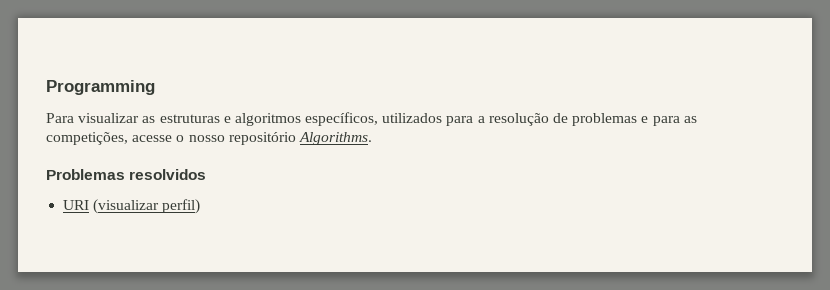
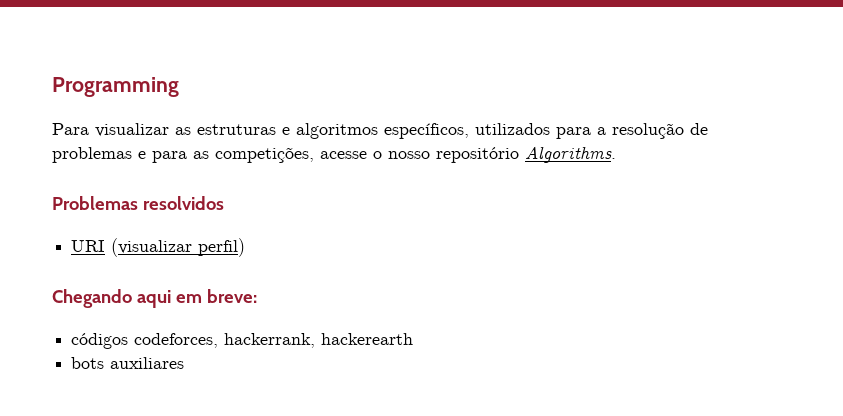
(201, 206) none -> [52,289,257,308] [71,333,414,349] [71,357,185,369] // Chegando aqui em breve: // códigos codeforces, hackerrank, hackerearth // bots auxiliares

